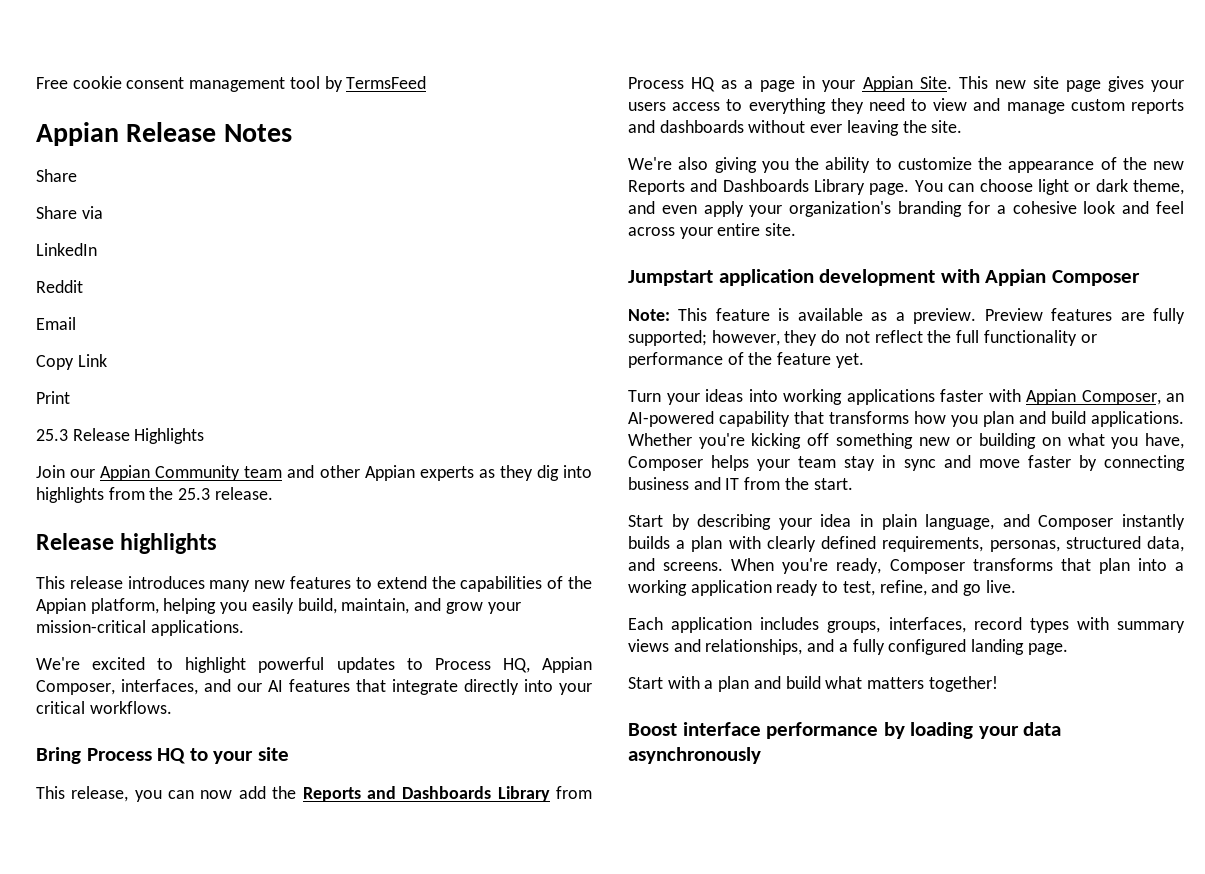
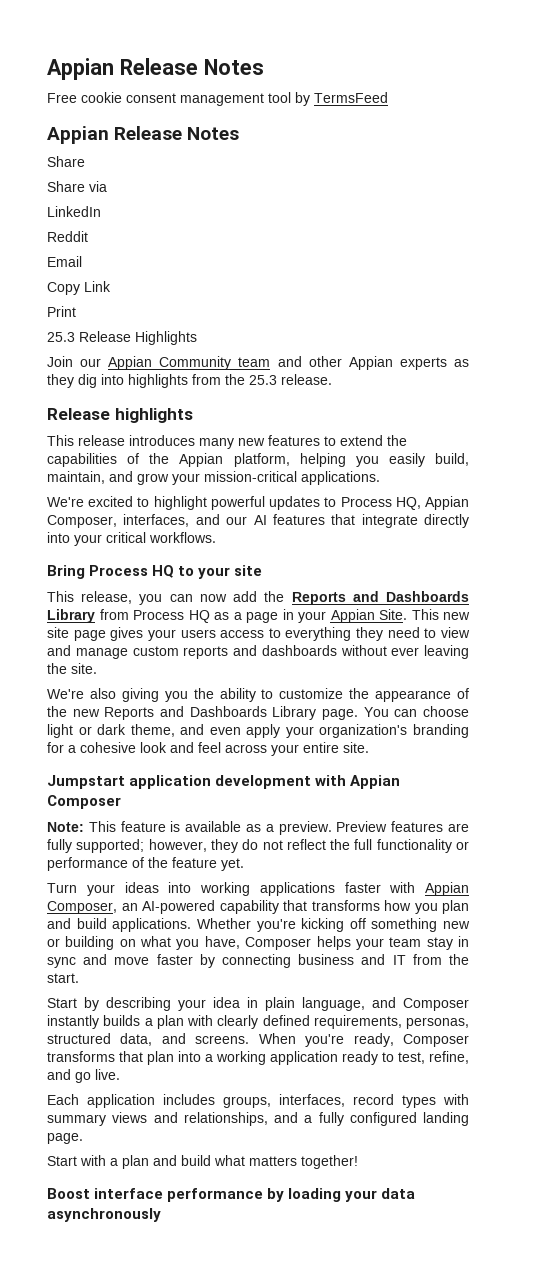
(36, 83) none -> [47,58,264,80] Appian Release Notes //

